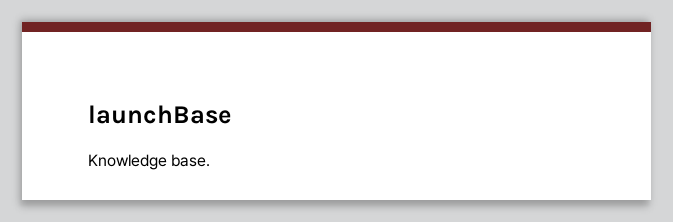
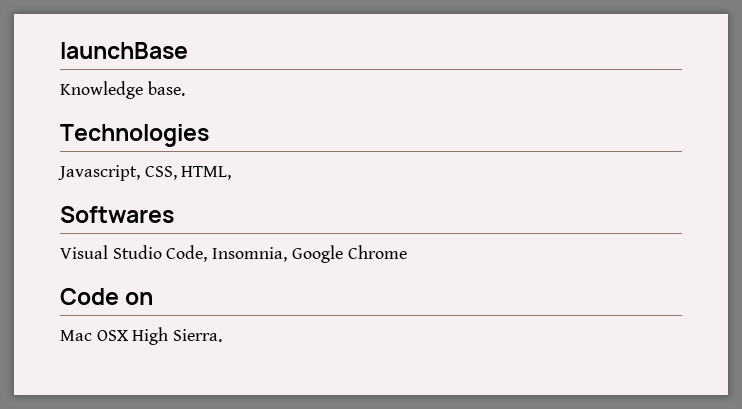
(211, 160) none -> [60,124,209,147] [58,165,232,181] [60,206,174,223] [60,245,407,263] [60,288,154,305] [60,327,223,345] // Technologies // Javascript, CSS, HTML, // Softwares // Visual Studio Code, Insomnia, Google Chrome // Code on // Mac OSX High Sierra.

